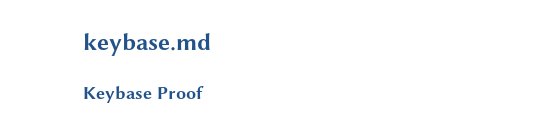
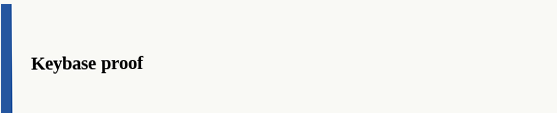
[83,33,211,56] [83,86,204,103] keybase.md // Keybase Proof -> [30,55,145,74] Keybase proof

